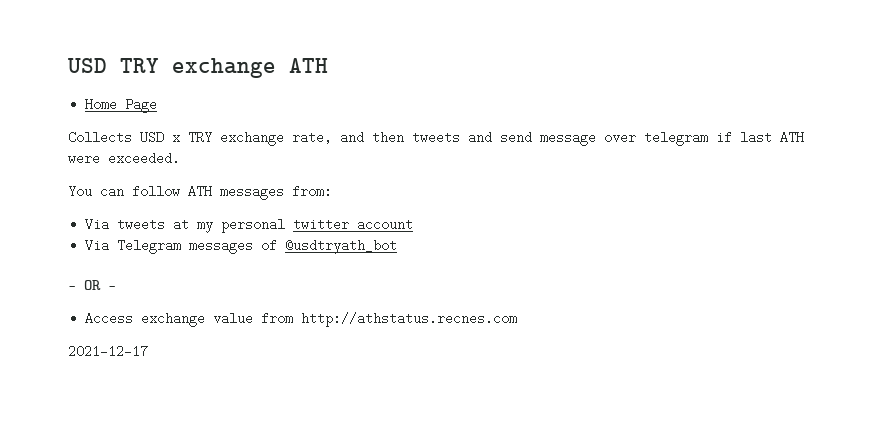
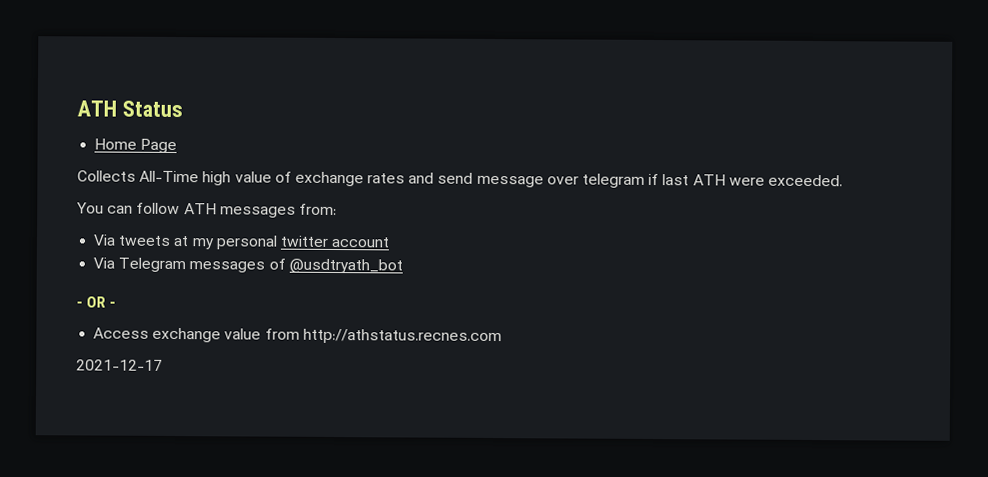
[67,58,328,78] USD TRY exchange ATH -> [77,100,183,118] ATH Status
[140,131,460,146] USD x TRY exchange rate, and then tweets -> [139,170,406,187] All-Time high value of exchange rates

